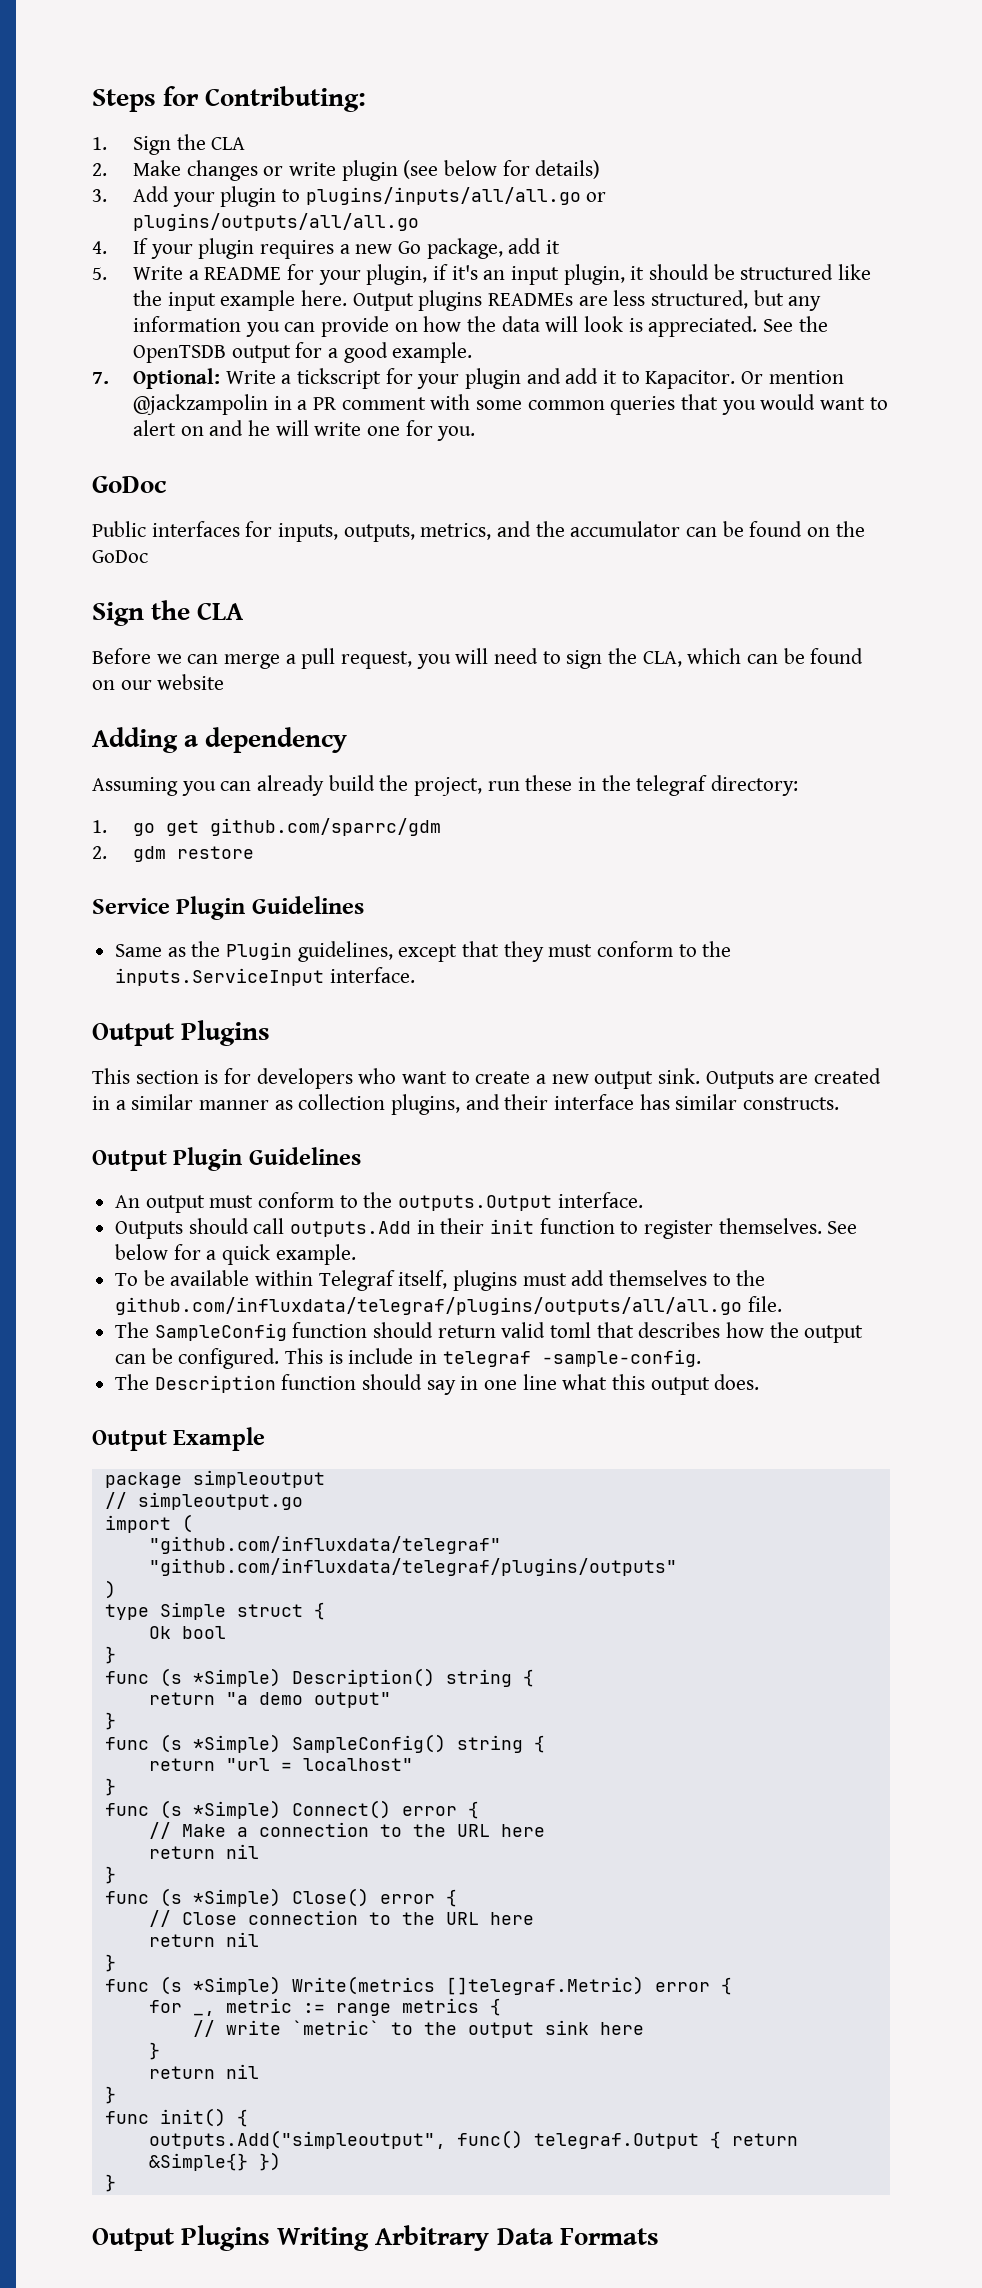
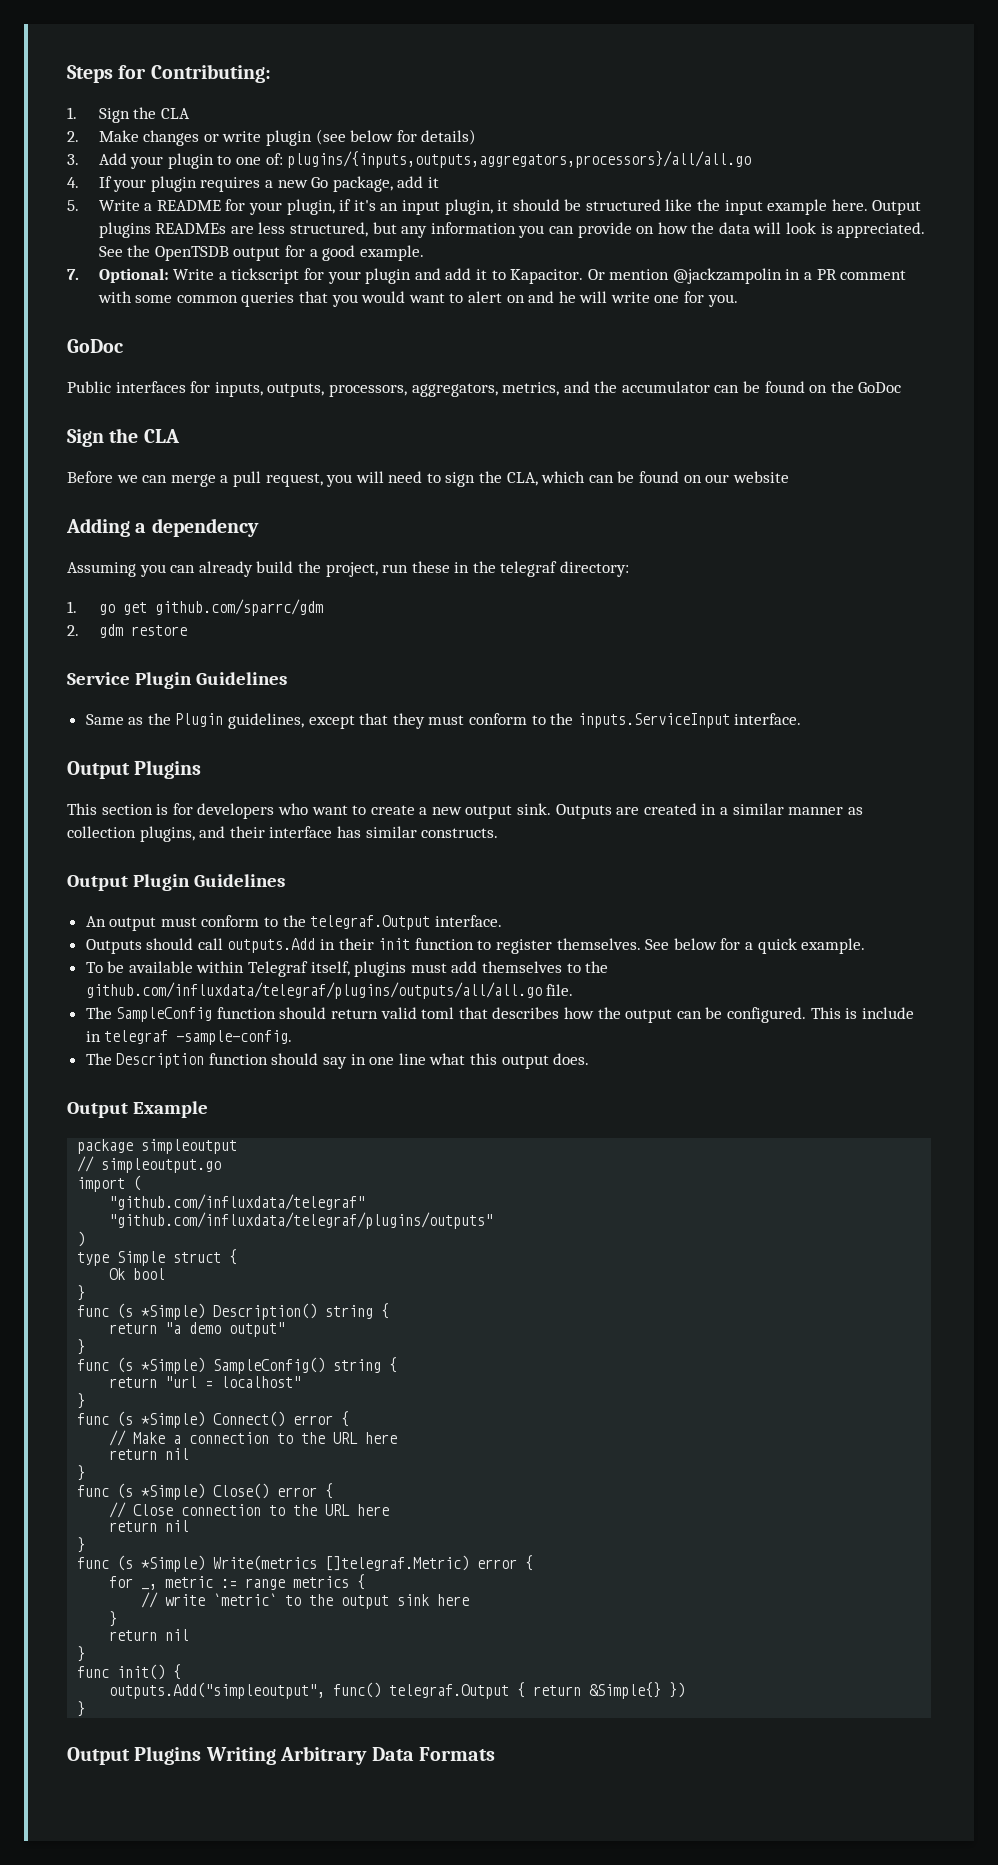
[305,187,607,205] [132,213,419,231] plugins/inputs/all/all.go or plugins/outputs/all/all.go -> [235,151,752,168] one of: plugins/{inputs,outputs,aggregators,processors}/all/all.go
(415, 533) none -> [328,383,498,397] processors, aggregators,
[398,1195,553,1211] outputs.Output -> [310,915,431,930] telegraf.Output

